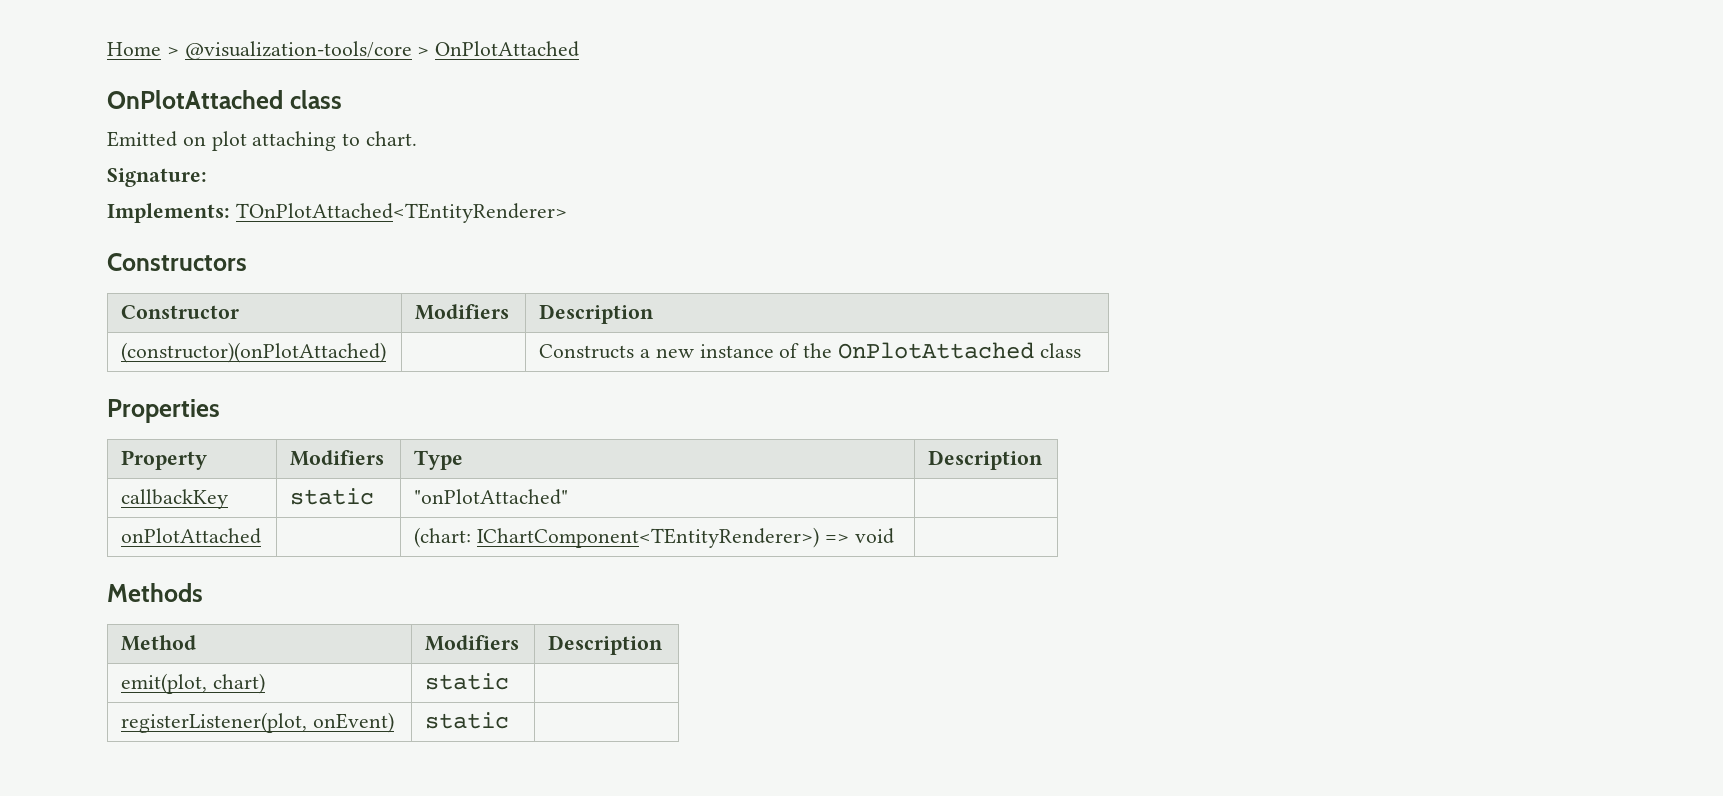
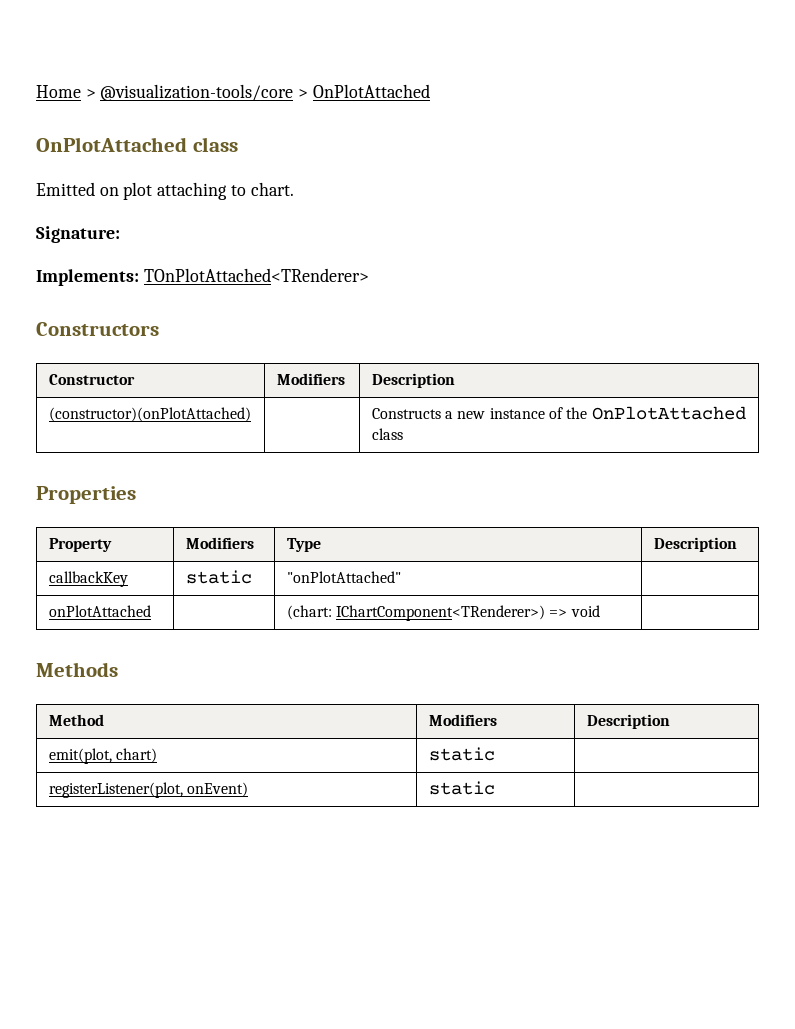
[235,203,567,223] TOnPlotAttached<TEntityRenderer> -> [143,268,369,282] TOnPlotAttached<TRenderer>
[477,527,820,548] IChartComponent<TEntityRenderer>) -> [336,605,546,621] IChartComponent<TRenderer>)

